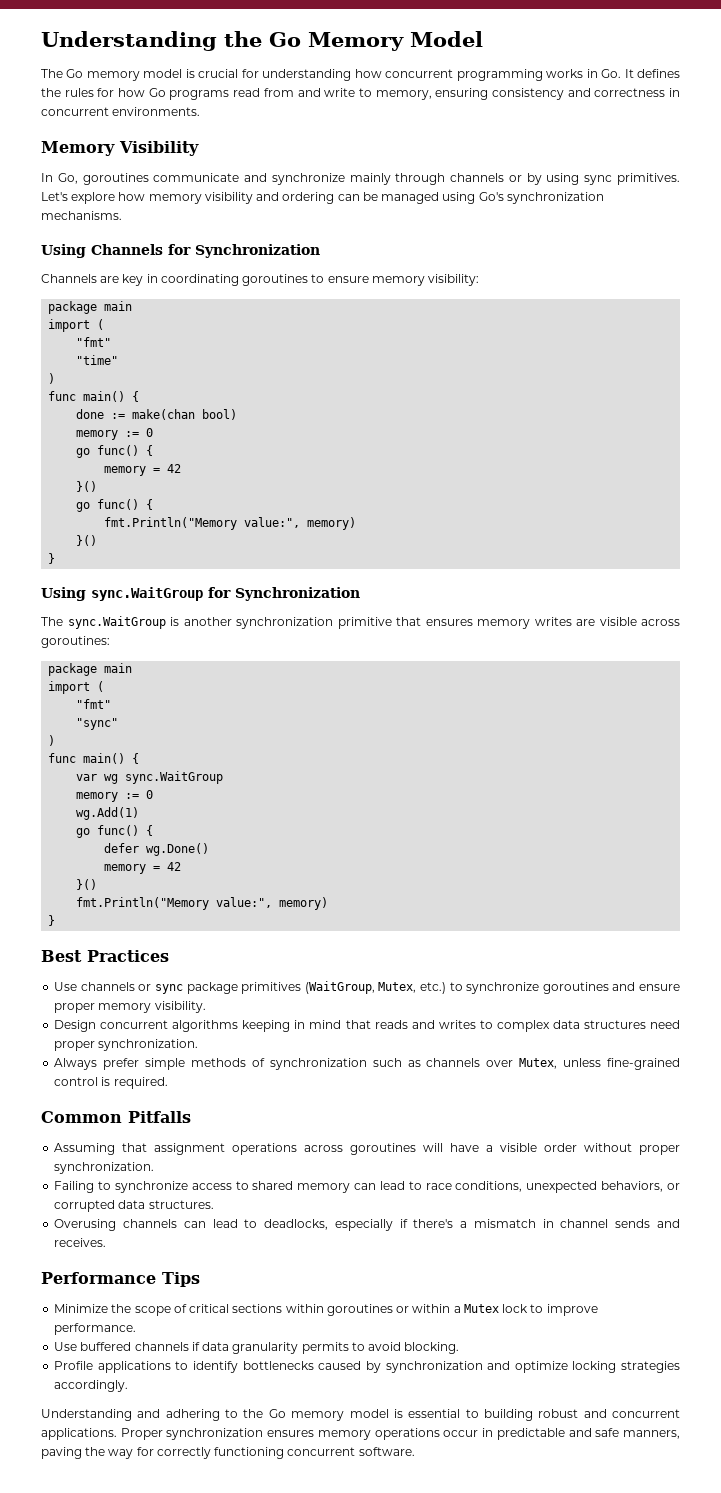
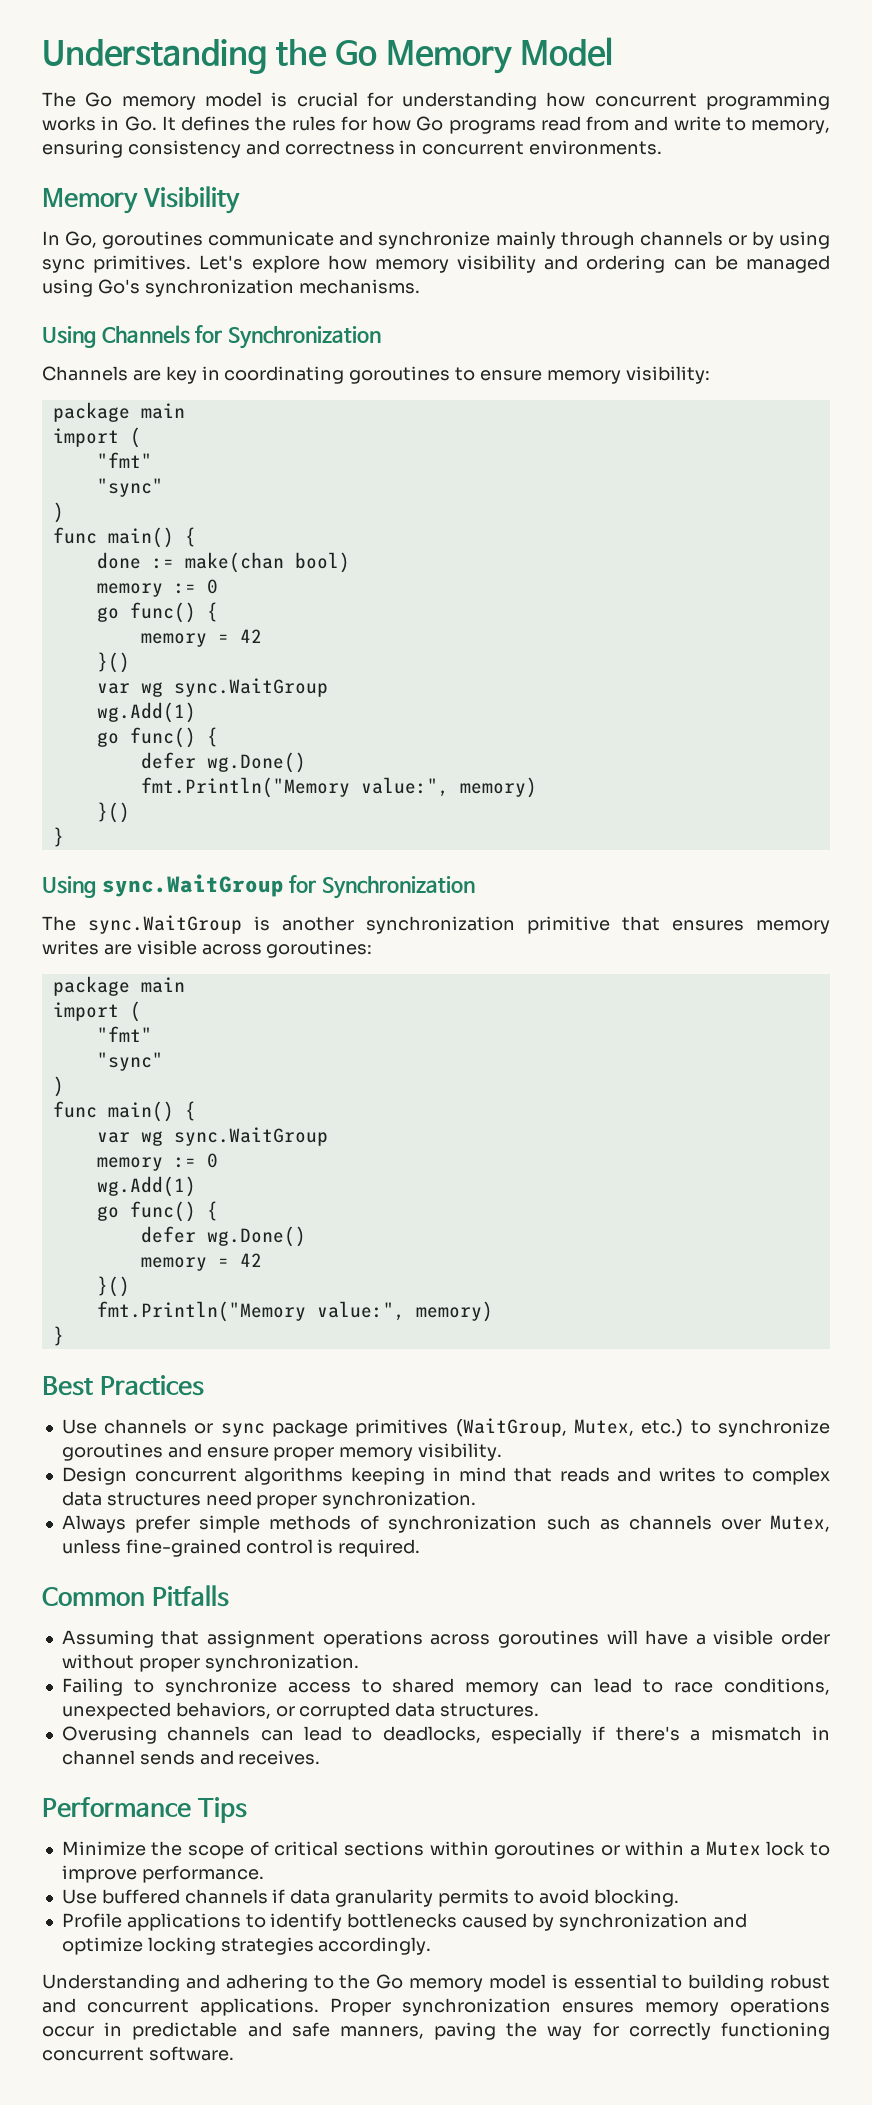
[76,355,119,365] "time" -> [96,478,163,497] "sync"
[76,499,154,512] // go func() { -> [96,678,328,697] [96,702,196,723] [96,727,218,748] [140,752,306,773] // var wg sync.WaitGroup // wg.Add(1) // go func() { // defer wg.Done()

